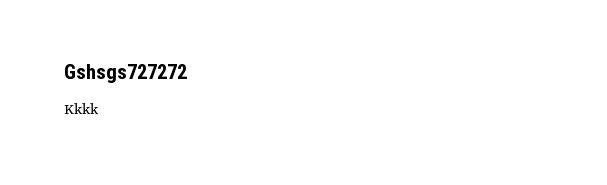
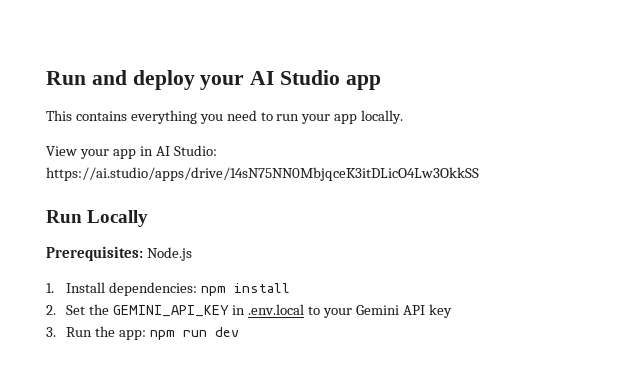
[64,64,187,83] [64,103,99,114] Gshsgs727272 // Kkkk -> [46,70,381,90] [46,110,404,124] [46,145,217,159] [46,167,479,181] [46,210,149,227] [46,246,192,261] [46,282,291,296] [46,304,452,318] [46,326,240,340] Run and deploy your AI Studio app // This contains everything you need to run your app locally. // View your app in AI Studio: https://ai.studio/apps/drive/14sN75NN0MbjqceK3itDLicO4Lw3OkkSS // Run Locally // Prerequisites: Node.js // 1. Install dependencies: npm install // 2. Set the GEMINI_API_KEY in .env.local to your Gemini API key // 3. Run the app: npm run dev

